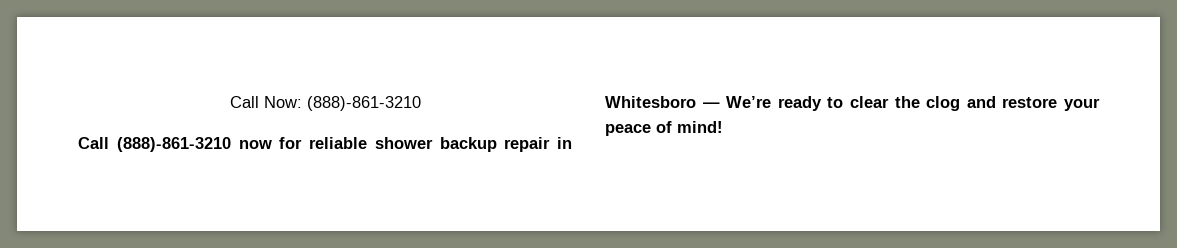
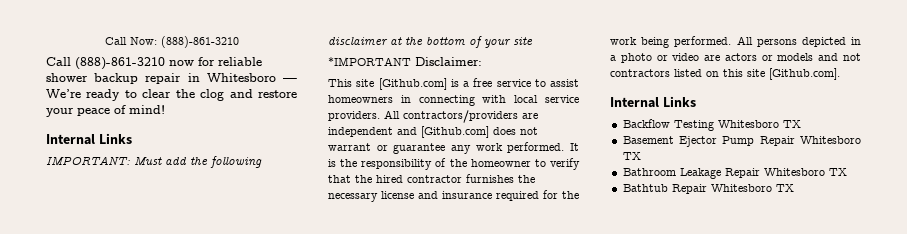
(723, 127) none -> [46,133,132,145] [46,156,262,168] [328,36,533,48] [328,57,482,66] [328,78,579,90] [328,95,579,106] [328,110,538,123] [328,126,538,138] [328,142,579,154] [328,158,580,170] [328,174,535,183] [328,190,579,202] [610,36,861,48] [610,53,861,63] [610,68,840,80] [610,96,696,108] [622,119,801,131] [622,136,861,147] [622,152,641,160] [622,168,847,179] [622,184,794,194] // Internal Links // IMPORTANT: Must add the following disclaimer at the bottom of your site // *IMPORTANT Disclaimer: // This site [Github.com] is a free service to assist homeowners in connecting with local service providers. All contractors/providers are independent and [Github.com] does not warrant or guarantee any work performed. It is the responsibility of the homeowner to verify that the hired contractor furnishes the necessary license and insurance required for the work being performed. All persons depicted in a photo or video are actors or models and not contractors listed on this site [Github.com]. // Internal Links // Backflow Testing Whitesboro TX // Basement Ejector Pump Repair Whitesboro TX // Bathroom Leakage Repair Whitesboro TX // Bathtub Repair Whitesboro TX

